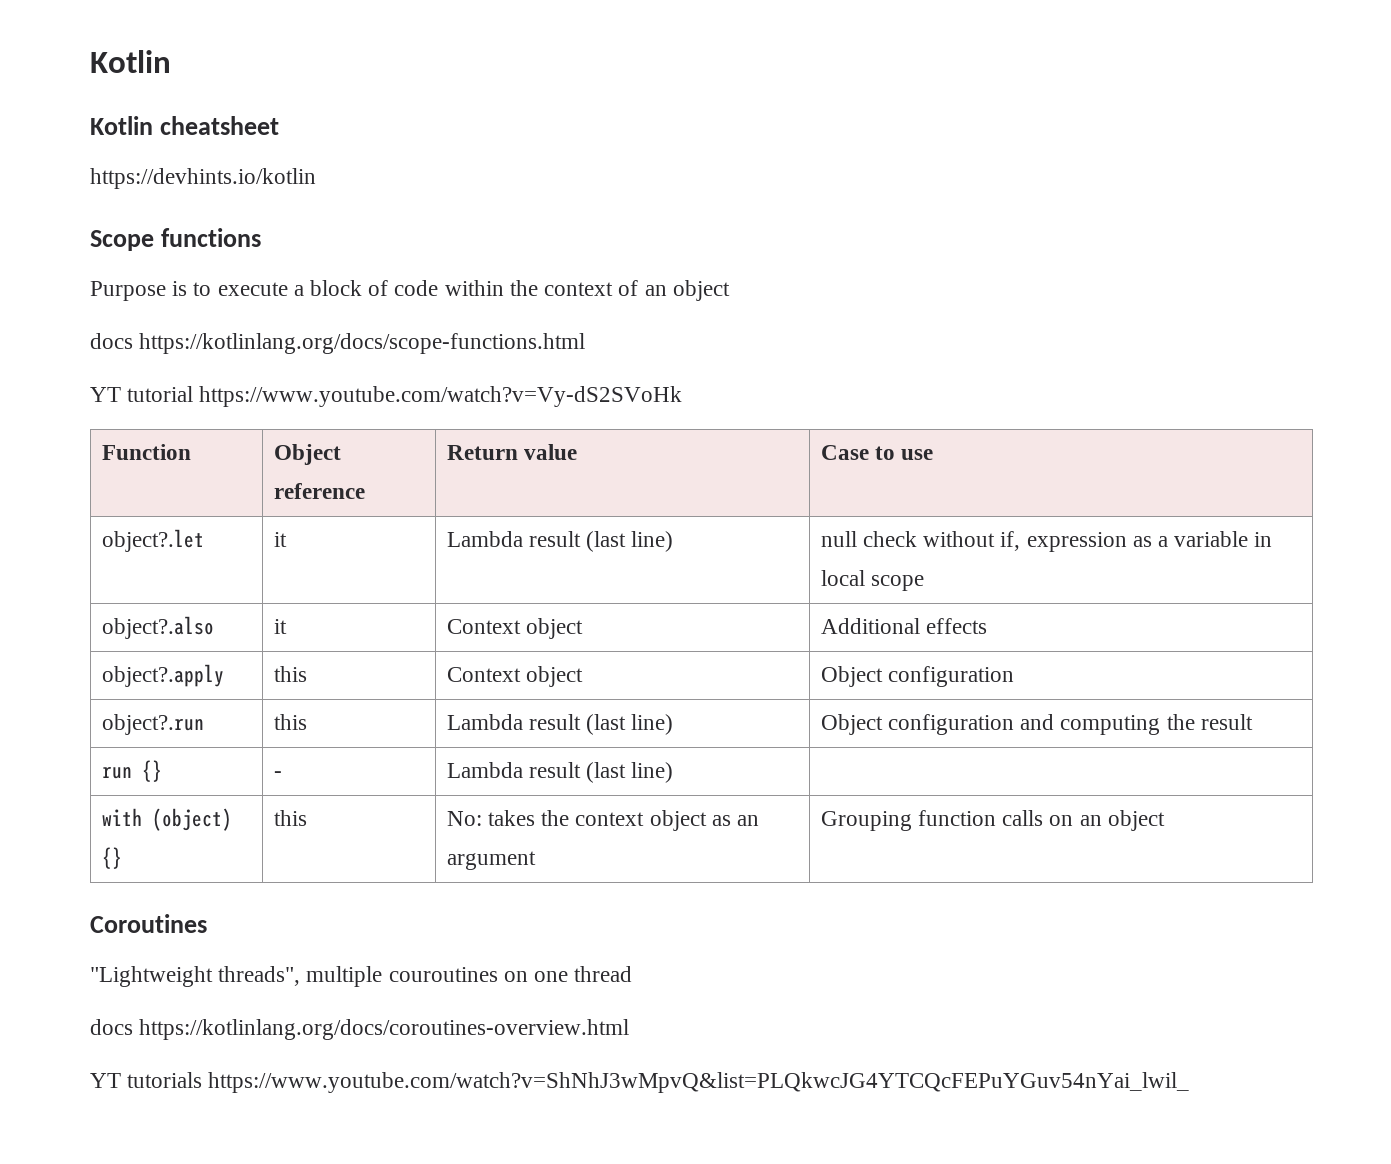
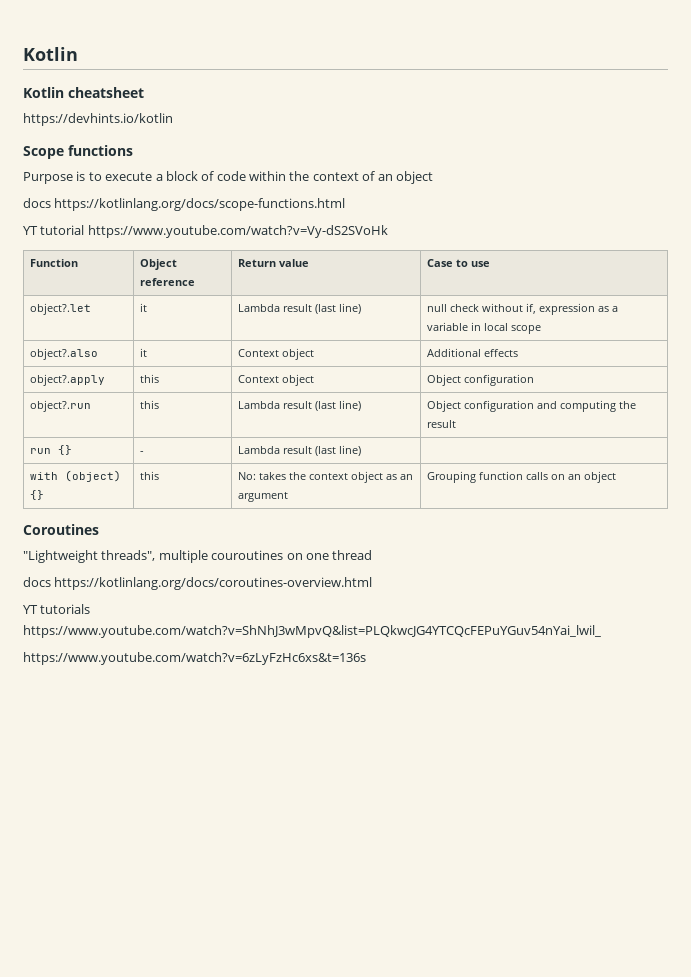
(1190, 1082) none -> [23,652,366,665] // https://www.youtube.com/watch?v=6zLyFzHc6xs&t=136s

